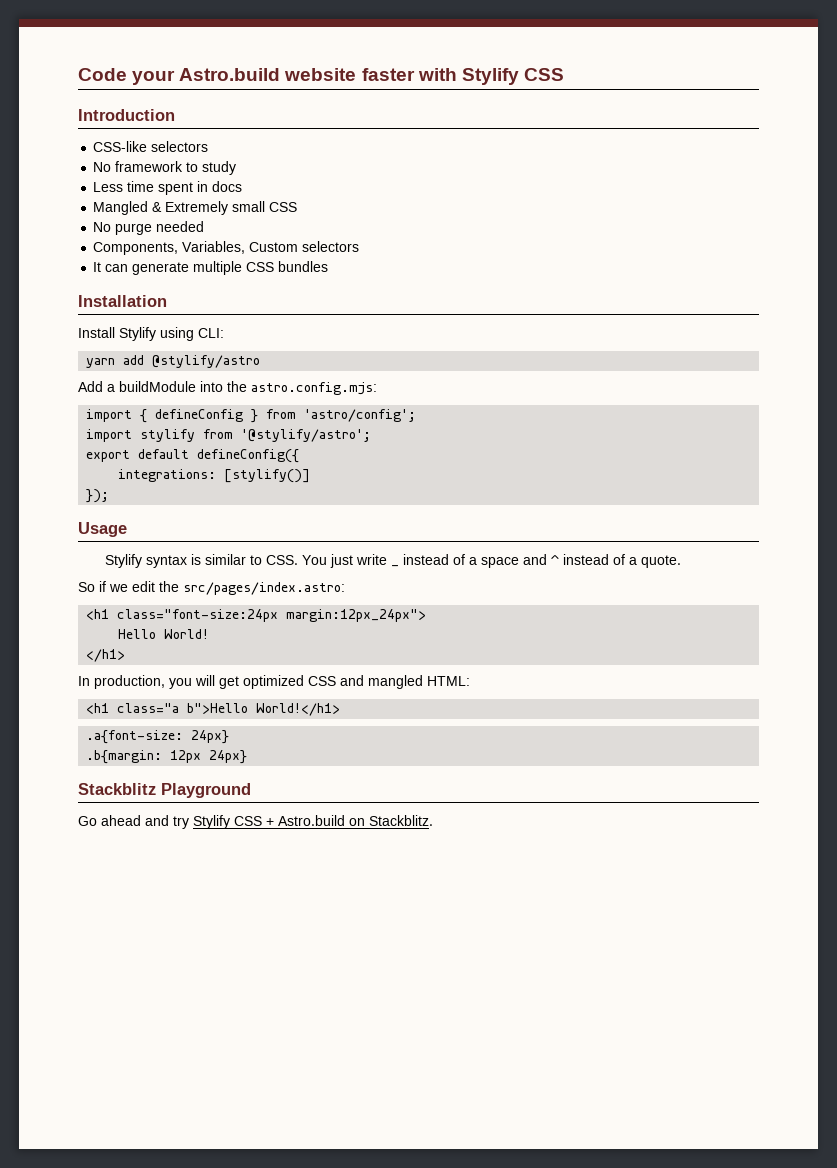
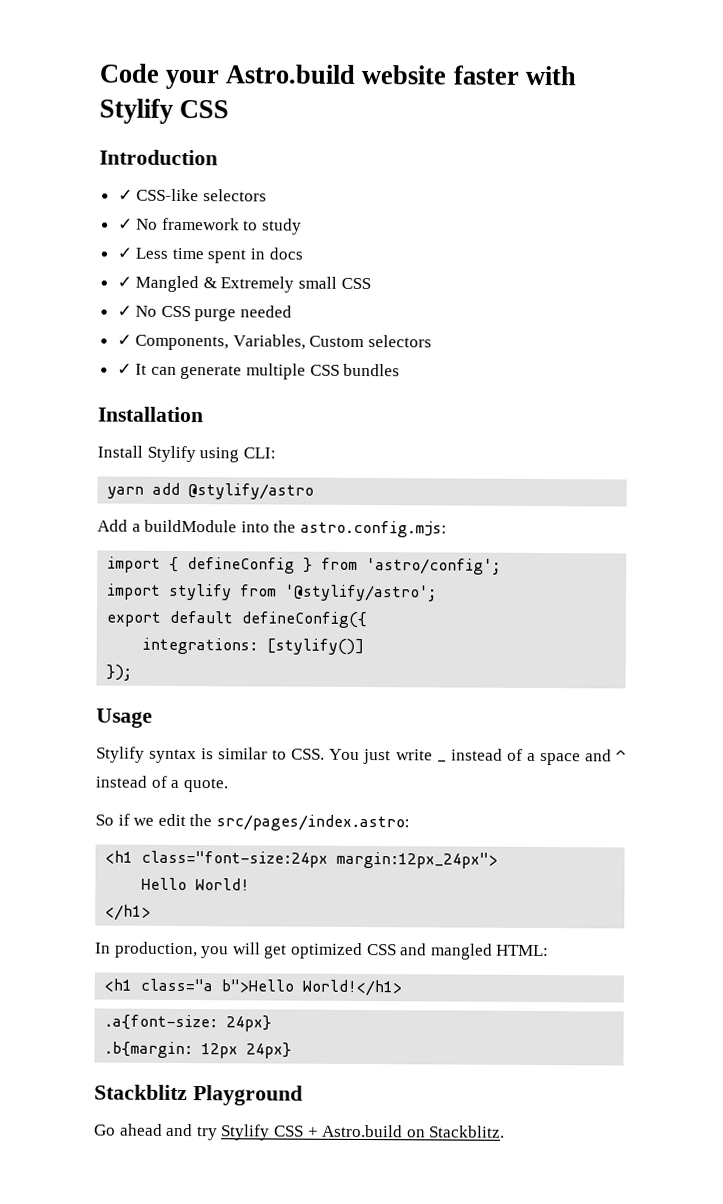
(175, 115) none -> [117,189,133,201] ✓
(209, 146) none -> [117,218,133,230] ✓
(237, 168) none -> [116,247,132,259] ✓
(243, 186) none -> [116,276,132,288] ✓
[93,222,112,232] No -> [116,305,191,318] ✓ No CSS
(205, 226) none -> [116,334,132,346] ✓
(360, 246) none -> [116,363,132,375] ✓

